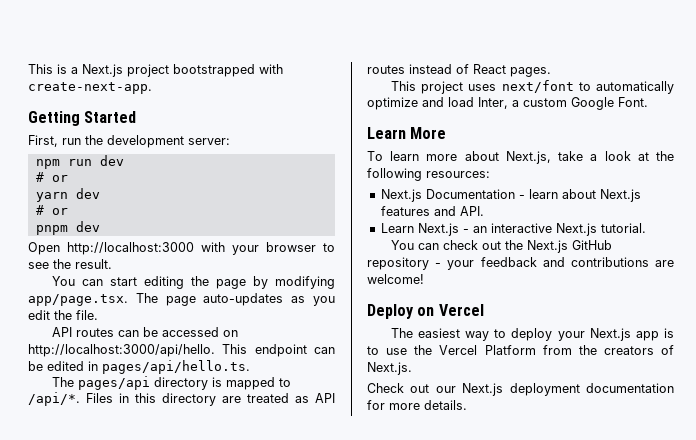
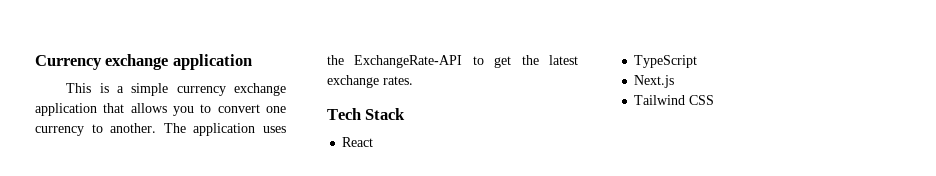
[28,64,283,77] [28,82,152,94] [28,111,137,126] [28,135,230,148] [35,155,124,169] [35,172,68,182] [35,188,100,202] [35,205,68,215] [35,221,100,235] [28,242,335,255] [28,259,112,269] [51,276,336,289] [28,293,336,306] [28,310,98,320] [51,327,238,337] [28,344,335,357] [28,360,250,374] [51,376,291,390] [28,392,335,406] [367,64,551,77] [390,80,674,94] [367,97,648,110] [367,127,447,139] [367,151,674,164] [367,168,490,181] [380,189,641,202] [380,206,484,216] [380,223,646,236] [390,240,612,253] [367,257,674,270] [367,274,424,284] [367,304,484,319] [390,328,674,341] [367,345,674,355] [367,362,412,375] [367,383,674,396] [367,400,467,410] This is a Next.js project bootstrapped with create-next-app. // Getting Started // First, run the development server: // npm run dev // # or // yarn dev // # or // pnpm dev // Open http://localhost:3000 with your browser to see the result. // You can start editing the page by modifying app/page.tsx. The page auto-updates as you edit the file. // API routes can be accessed on http://localhost:3000/api/hello. This endpoint can be edited in pages/api/hello.ts. // The pages/api directory is mapped to /api/*. Files in this directory are treated as API routes instead of React pages. // This project uses next/font to automatically optimize and load Inter, a custom Google Font. // Learn More // To learn more about Next.js, take a look at the following resources: // Next.js Documentation - learn about Next.js features and API. // Learn Next.js - an interactive Next.js tutorial. // You can check out the Next.js GitHub repository - your feedback and contributions are welcome! // Deploy on Vercel // The easiest way to deploy your Next.js app is to use the Vercel Platform from the creators of Next.js. // Check out our Next.js deployment documentation for more details. -> [35,54,252,70] [66,83,286,96] [35,103,286,116] [35,123,286,136] [327,55,578,68] [327,75,413,88] [327,108,406,120] [342,137,374,147] [634,55,698,68] [634,75,675,88] [634,95,715,105] Currency exchange application // This is a simple currency exchange application that allows you to convert one currency to another. The application uses the ExchangeRate-API to get the latest exchange rates. // Tech Stack // React // TypeScript // Next.js // Tailwind CSS

